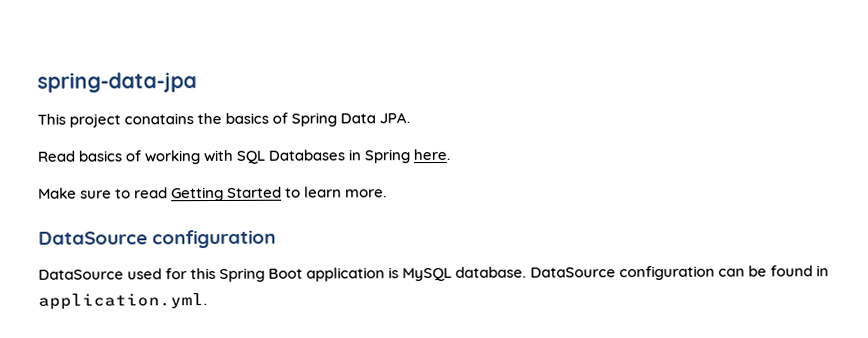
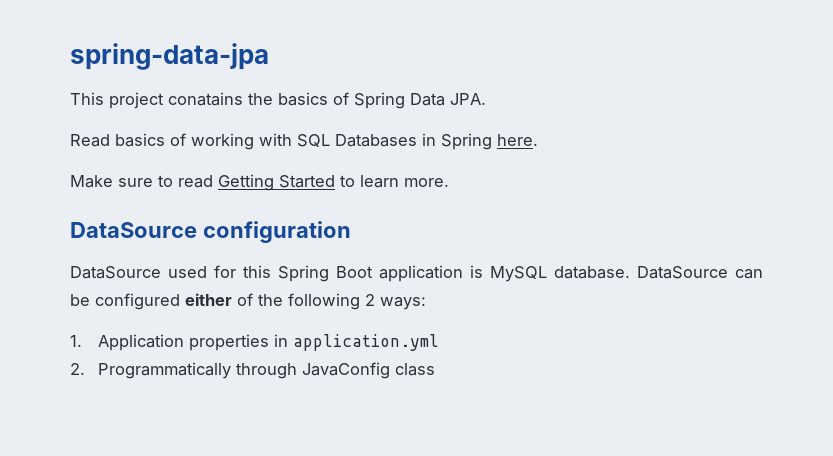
[618,265,715,281] configuration -> (728, 272) none
[769,265,829,277] [38,293,207,310] found in application.yml. -> [95,293,426,310] [70,334,439,351] [70,362,435,379] configured either of the following 2 ways: // 1. Application properties in application.yml // 2. Programmatically through JavaConfig class

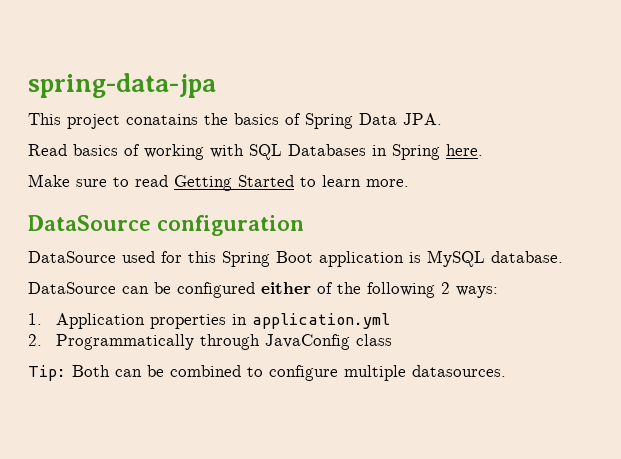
(630, 272) none -> (563, 257) //
(435, 369) none -> [28,365,506,381] // Tip: Both can be combined to configure multiple datasources.

